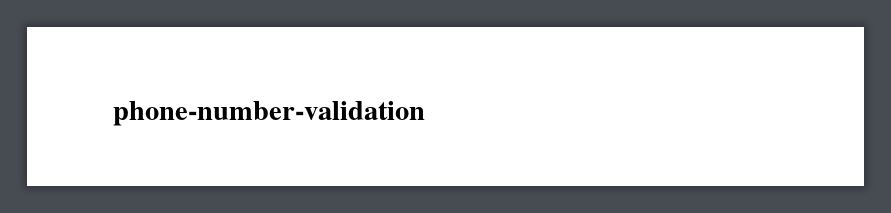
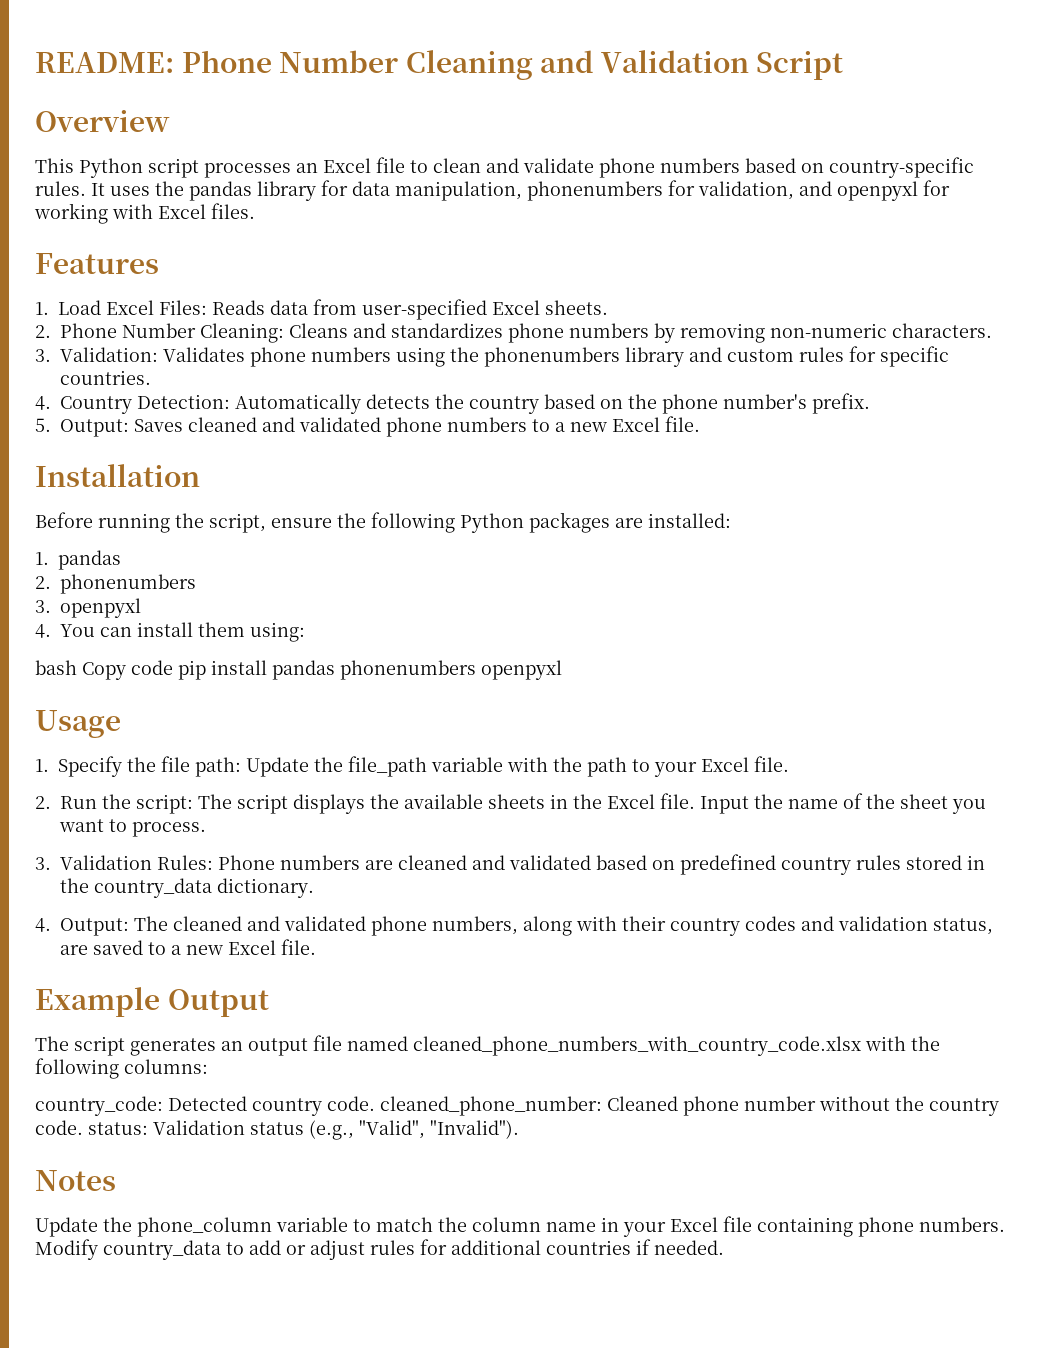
[113,101,425,126] phone-number-validation -> [35,50,844,80] [35,110,170,132] [35,157,974,178] [35,180,950,201] [34,203,255,224] [35,253,159,274] [35,299,608,320] [35,323,992,343] [35,346,949,367] [60,370,151,385] [35,393,870,414] [35,416,700,437] [35,464,200,487] [35,512,731,533] [35,550,121,570] [35,574,196,594] [35,598,141,618] [35,622,305,642] [35,660,562,680] [35,710,121,738] [35,756,789,777] [35,793,986,814] [59,819,206,837] [35,854,985,875] [60,878,314,898] [35,916,993,936] [60,939,316,955] [35,987,269,1017] [35,1035,940,1056] [35,1058,208,1079] [35,1096,999,1116] [35,1120,519,1140] [35,1170,116,1191] [35,1216,1005,1237] [35,1239,724,1260] README: Phone Number Cleaning and Validation Script // Overview // This Python script processes an Excel file to clean and validate phone numbers based on country-specific rules. It uses the pandas library for data manipulation, phonenumbers for validation, and openpyxl for working with Excel files. // Features // 1. Load Excel Files: Reads data from user-specified Excel sheets. // 2. Phone Number Cleaning: Cleans and standardizes phone numbers by removing non-numeric characters. // 3. Validation: Validates phone numbers using the phonenumbers library and custom rules for specific countries. // 4. Country Detection: Automatically detects the country based on the phone number's prefix. // 5. Output: Saves cleaned and validated phone numbers to a new Excel file. // Installation // Before running the script, ensure the following Python packages are installed: // 1. pandas // 2. phonenumbers // 3. openpyxl // 4. You can install them using: // bash Copy code pip install pandas phonenumbers openpyxl // Usage // 1. Specify the file path: Update the file_path variable with the path to your Excel file. // 2. Run the script: The script displays the available sheets in the Excel file. Input the name of the sheet you want to process. // 3. Validation Rules: Phone numbers are cleaned and validated based on predefined country rules stored in the country_data dictionary. // 4. Output: The cleaned and validated phone numbers, along with their country codes and validation status, are saved to a new Excel file. // Example Output // The script generates an output file named cleaned_phone_numbers_with_country_code.xlsx with the following columns: // country_code: Detected country code. cleaned_phone_number: Cleaned phone number without the country code. status: Validation status (e.g., "Valid", "Invalid"). // Notes // Update the phone_column variable to match the column name in your Excel file containing phone numbers. Modify country_data to add or adjust rules for additional countries if needed.

